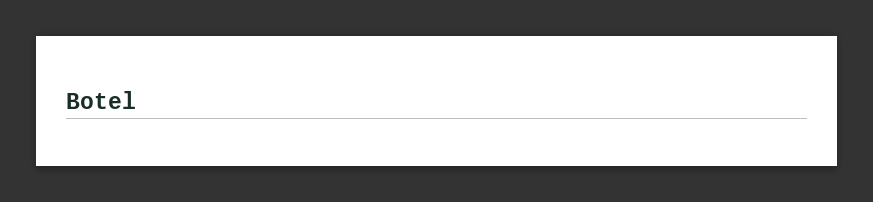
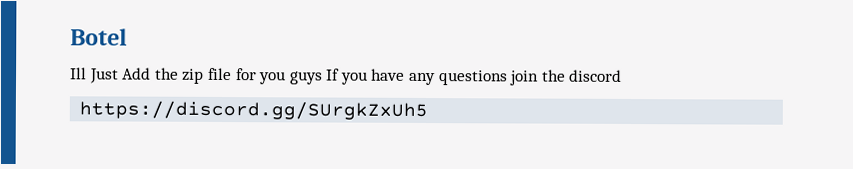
(136, 100) none -> [70,67,623,86] [79,100,429,121] // Ill Just Add the zip file for you guys If you have any questions join the discord // https://discord.gg/SUrgkZxUh5

